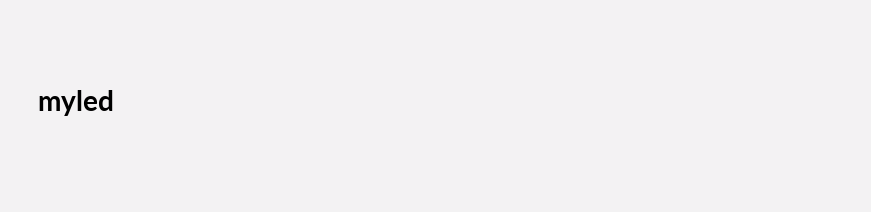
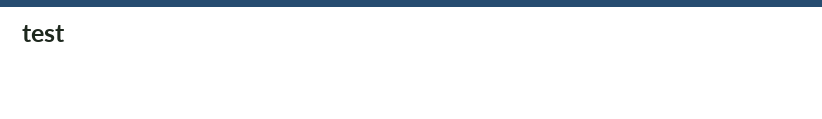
[38,90,114,116] myled -> [22,25,65,42] test

